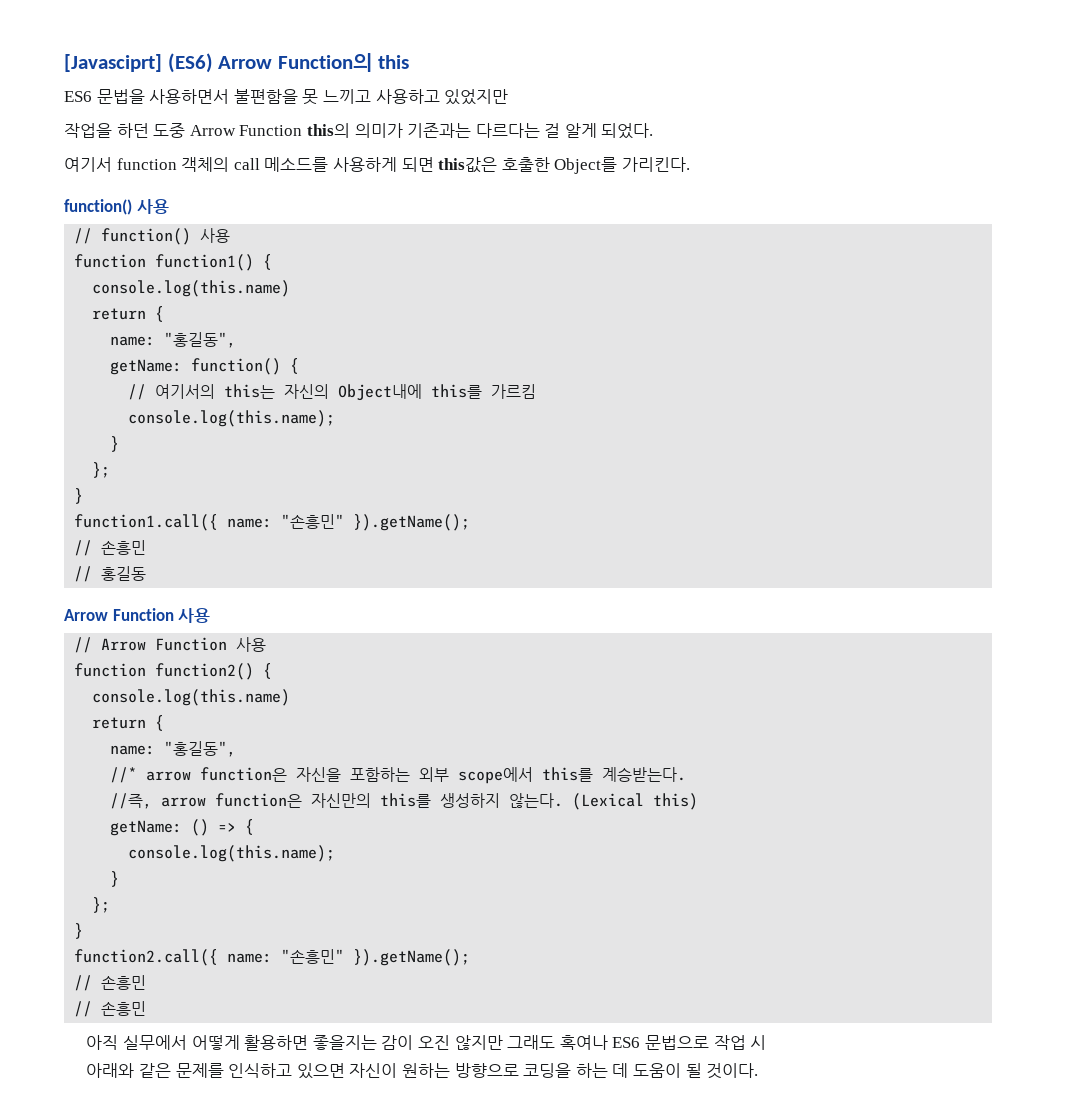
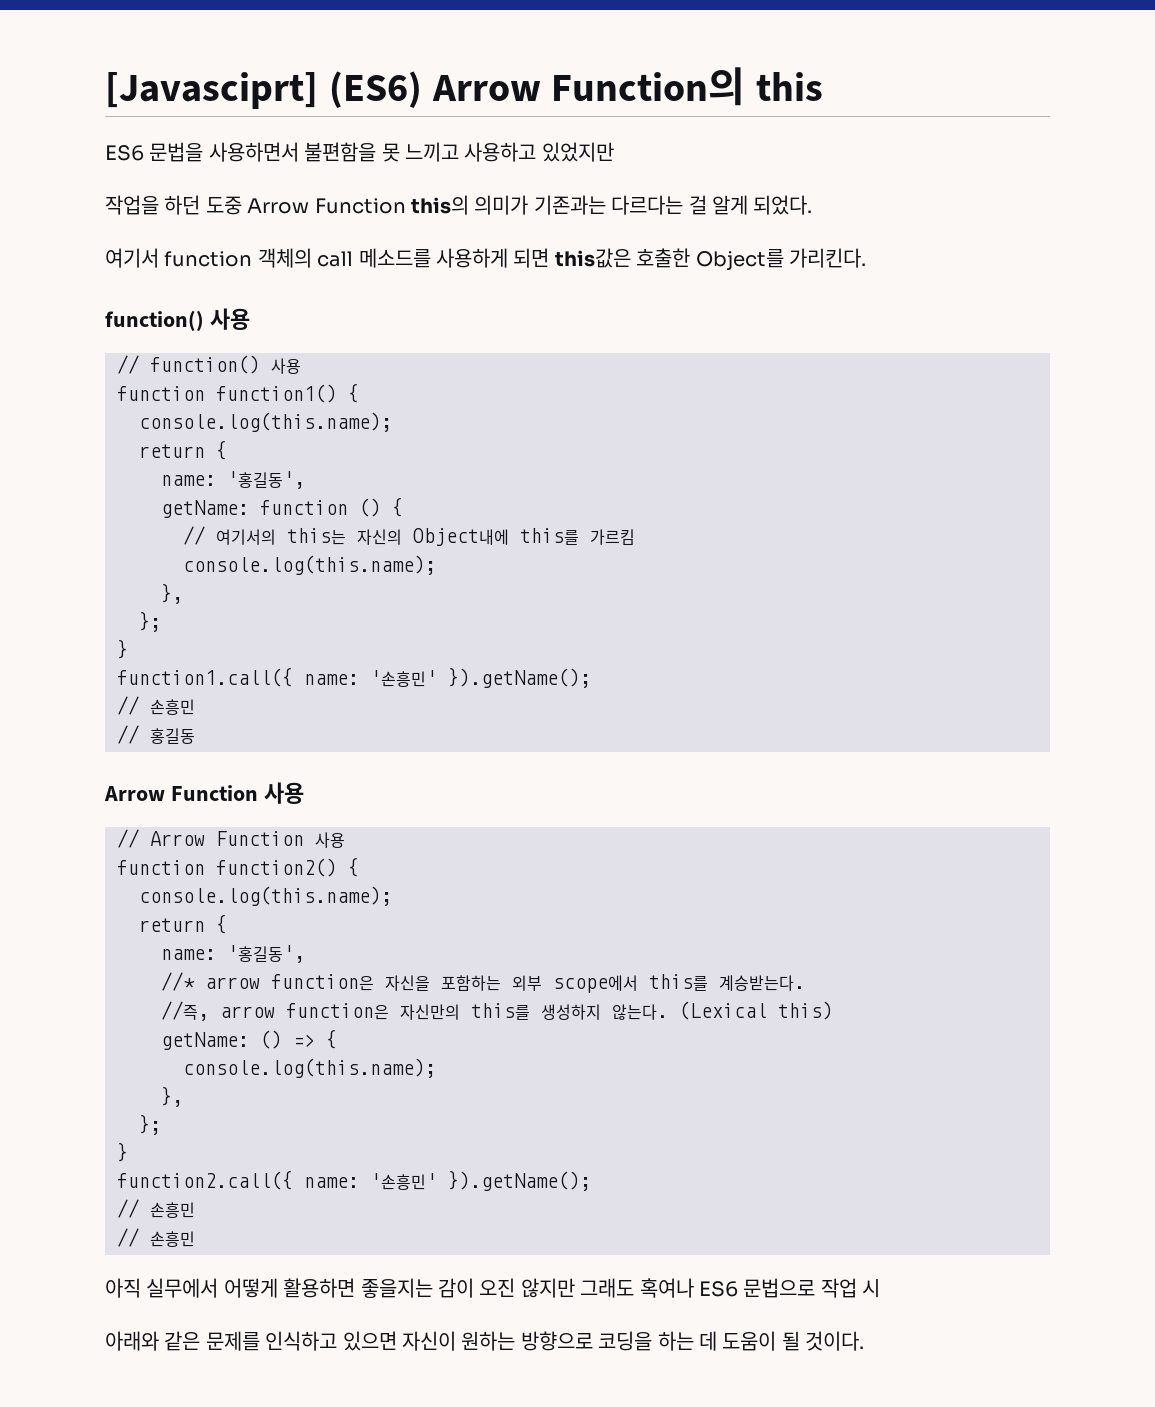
[92,280,291,297] [92,306,165,322] [110,332,237,348] [110,358,282,375] console.log(this.name) // return { // name: "홍길동", // getName: function() -> [139,412,392,432] [139,440,227,460] [161,471,305,489] [161,498,381,518] console.log(this.name); // return { // name: '홍길동', // getName: function ()
[110,436,120,452] } -> [161,583,183,604] },
[281,514,345,529] "손흥민" -> [370,670,437,687] '손흥민'
[92,689,291,706] [92,715,165,731] [110,741,237,757] console.log(this.name) // return { // name: "홍길동", -> [139,886,392,906] [139,914,227,934] [161,945,305,963] console.log(this.name); // return { // name: '홍길동',
[110,871,120,887] } -> [161,1086,183,1107] },
[281,949,345,964] "손흥민" -> [370,1173,437,1190] '손흥민'

